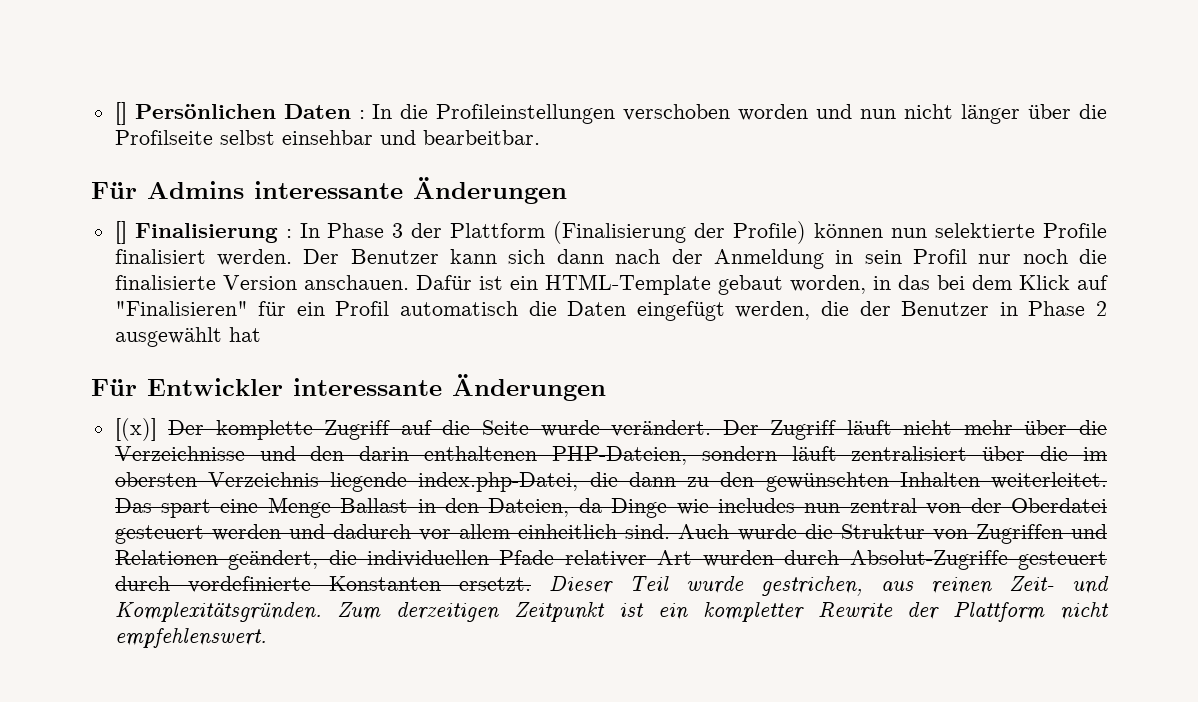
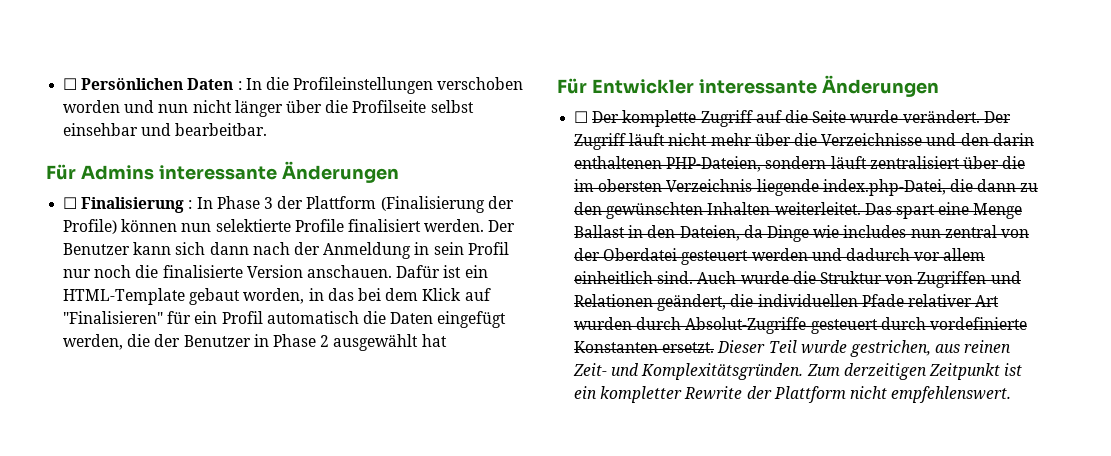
[114,102,127,125] [] -> [63,78,78,90] ☐
[114,221,127,244] [] -> [63,197,78,209] ☐
[114,418,157,441] [(x)] -> [574,111,589,123] ☐

